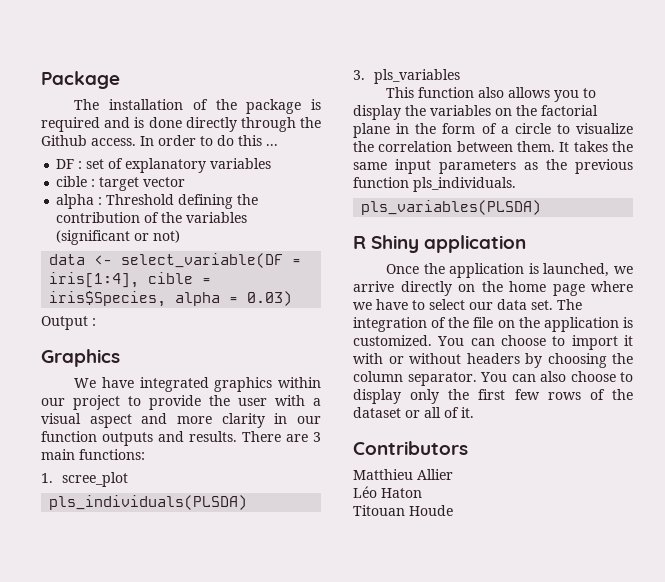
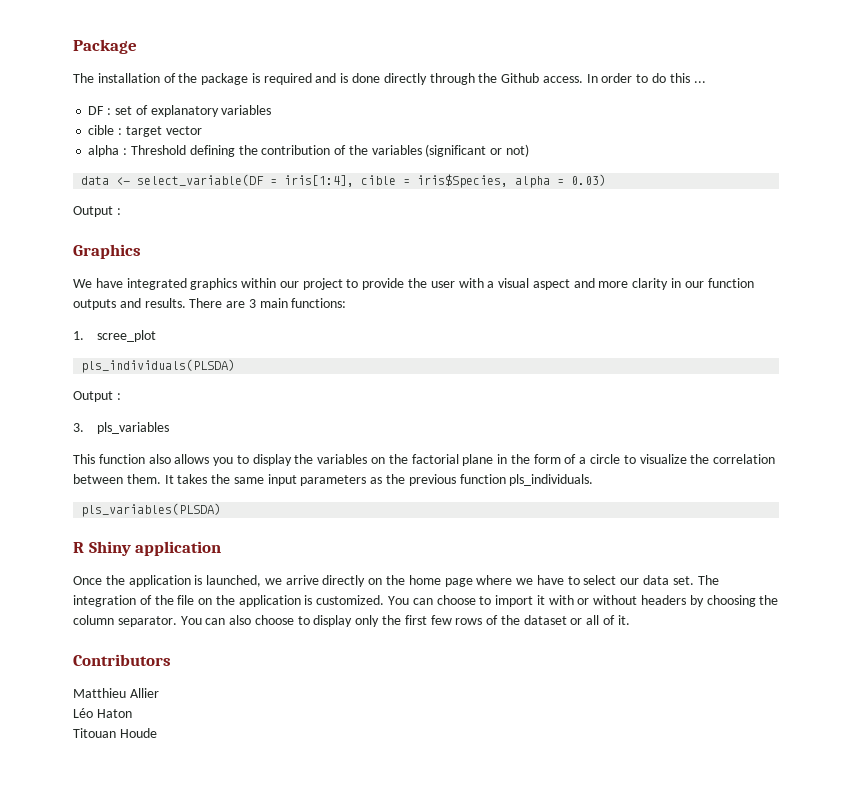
(248, 502) none -> [73,391,121,402] // Output :

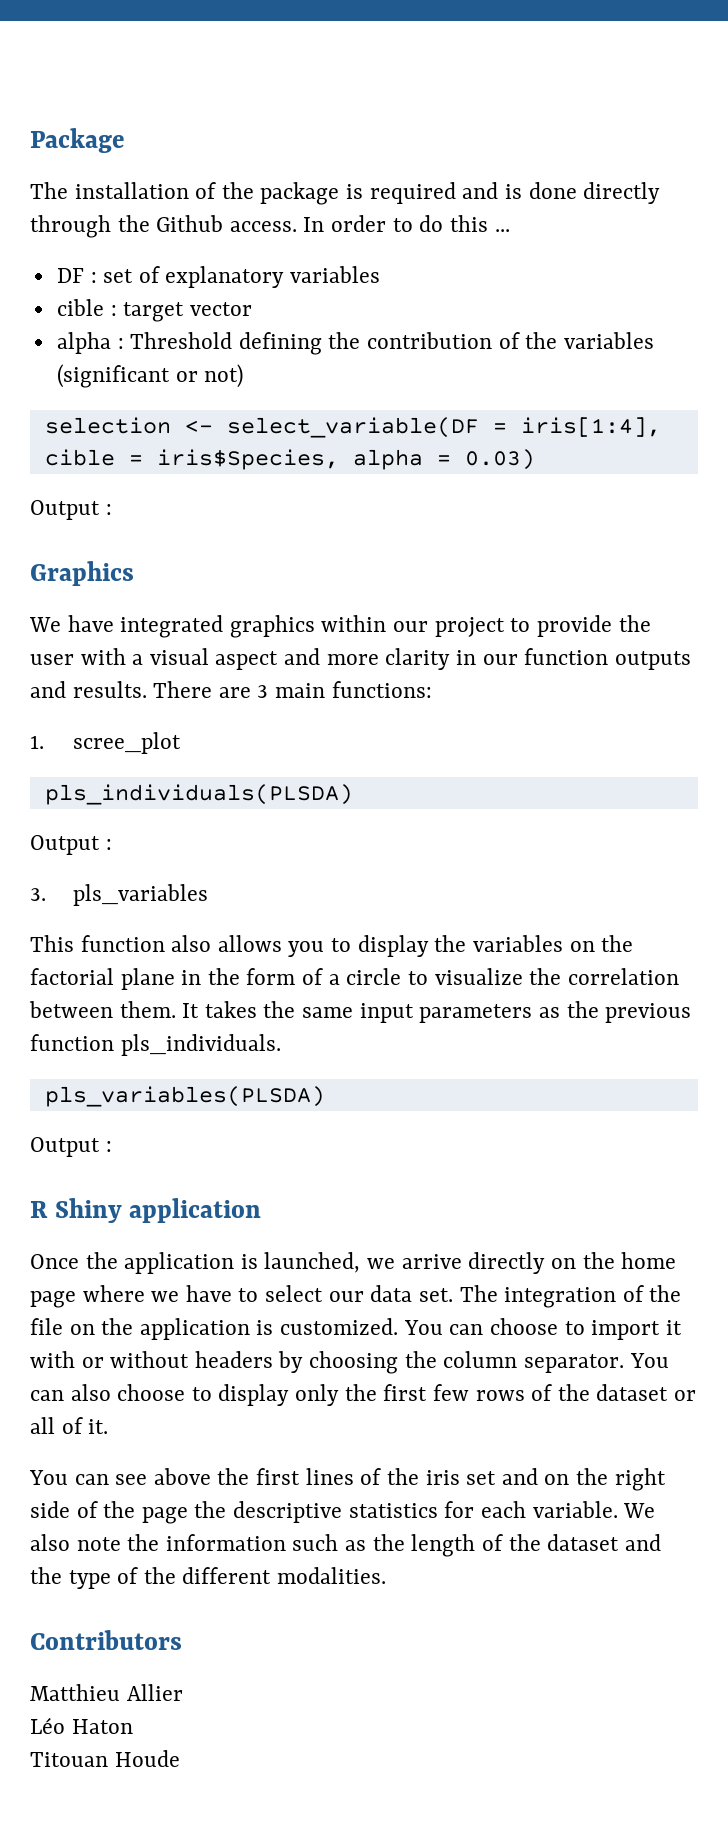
[81,176,110,185] data -> [44,417,171,434] selection
(222, 510) none -> [30,1137,112,1157] // Output :
(630, 620) none -> [29,1468,666,1491] [30,1501,656,1524] [30,1534,661,1557] [30,1567,387,1589] // You can see above the first lines of the iris set and on the right side of the page the descriptive statistics for each variable. We also note the information such as the length of the dataset and the type of the different modalities.

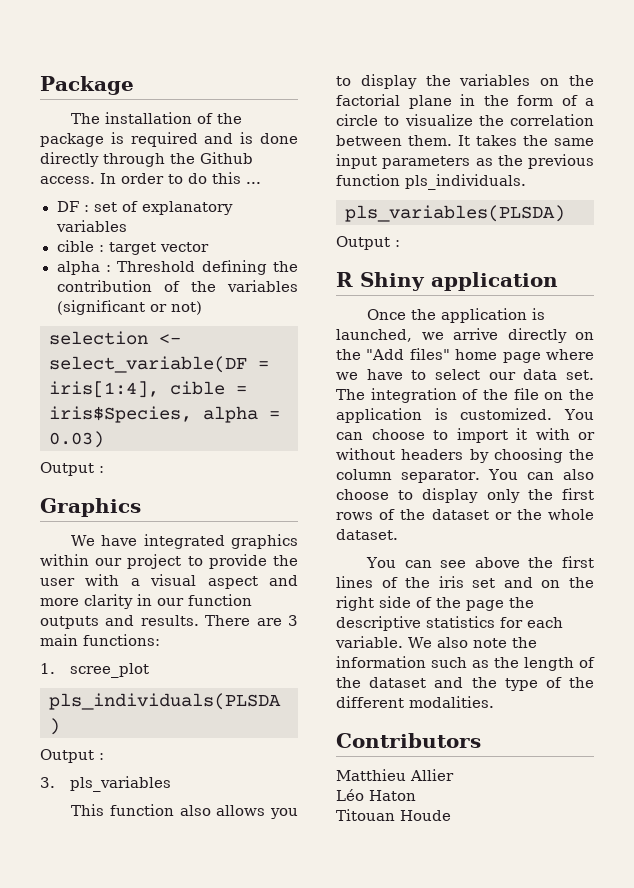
(615, 1260) none -> [366,348,450,360] "Add files"
[432,1384,469,1401] few -> (594, 494) none
[30,1417,109,1434] all of it. -> [516,509,594,520] [336,529,398,540] the whole dataset.

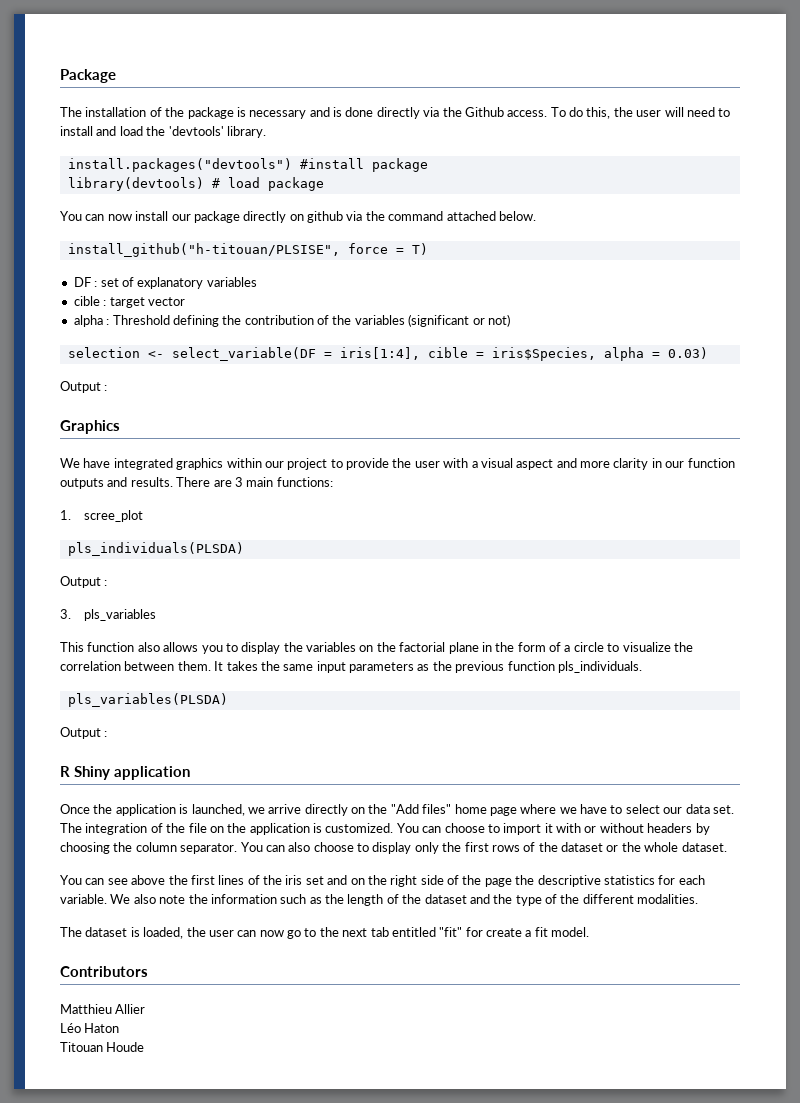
[130,132,198,147] required -> [249,110,307,119] necessary
[103,153,165,167] through -> [423,107,440,117] via
[100,172,261,184] In order to do this ... -> [550,107,731,119] [60,126,266,138] [67,158,428,172] [67,177,324,191] [60,211,536,223] [67,243,428,257] To do this, the user will need to install and load the 'devtools' library. // install.packages("devtools") #install package // library(devtools) # load package // You can now install our package directly on github via the command attached below. // install_github("h-titouan/PLSISE", force = T)
(494, 702) none -> [60,927,590,939] // The dataset is loaded, the user can now go to the next tab entitled "fit" for create a fit model.

